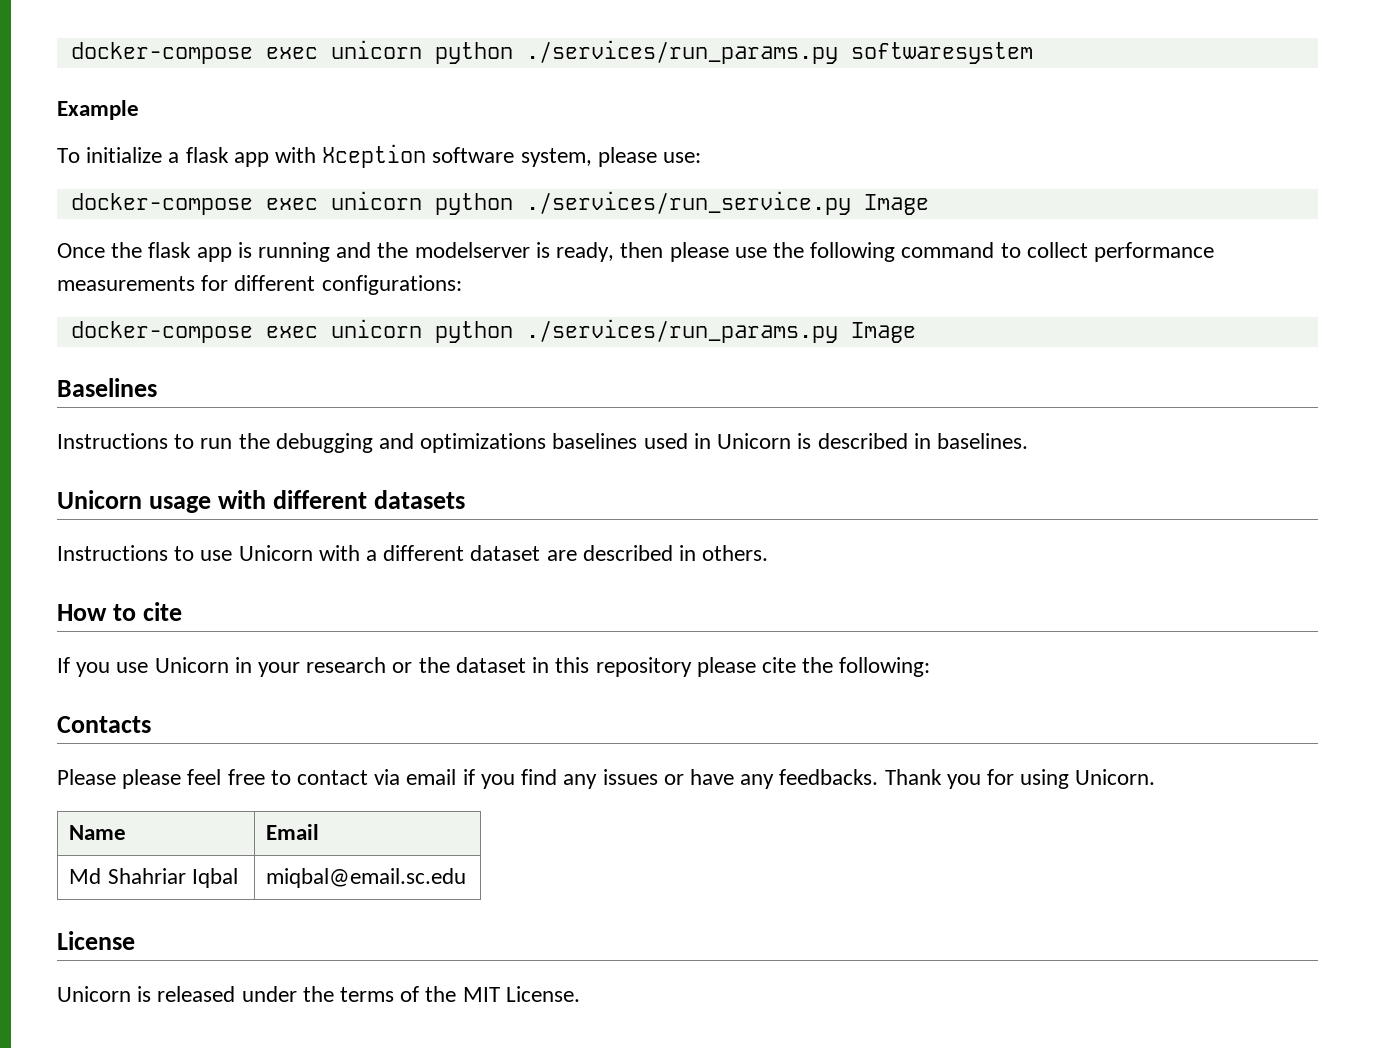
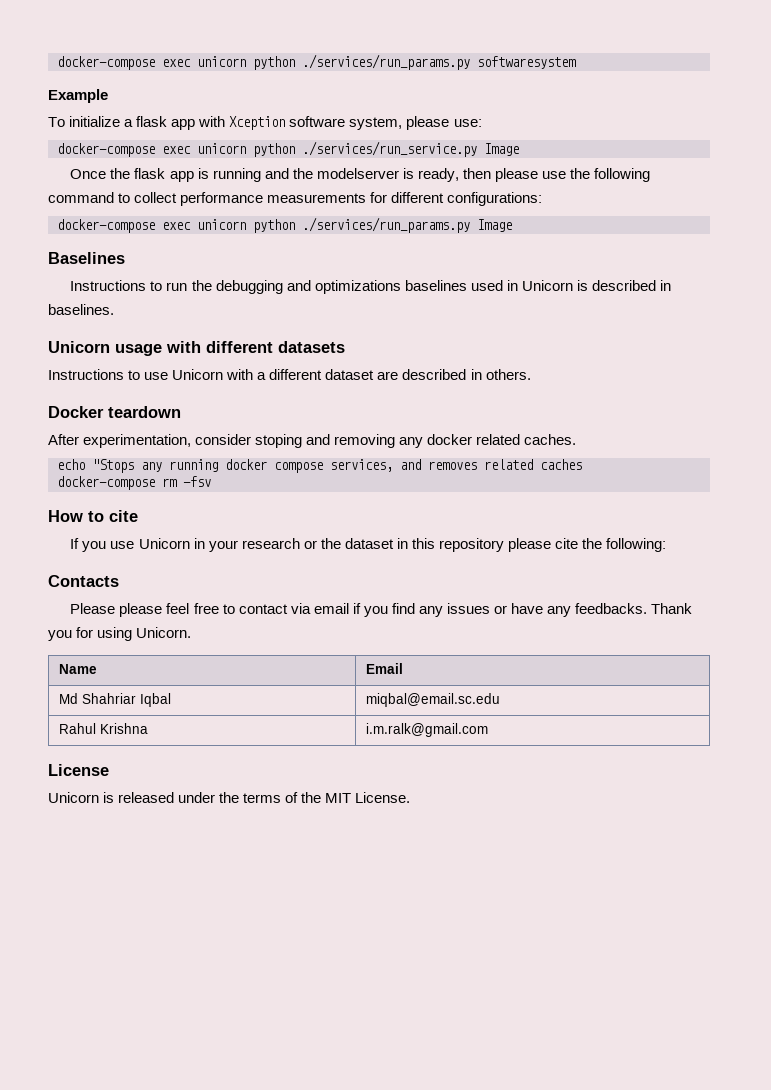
(769, 553) none -> [48,406,181,418] [48,434,577,448] [57,459,582,473] [57,476,211,490] // Docker teardown // After experimentation, consider stoping and removing any docker related caches. // echo "Stops any running docker compose services, and removes related caches // docker-compose rm -fsv
(467, 878) none -> [59,723,149,734] [366,723,489,737] // Rahul Krishna | i.m.ralk@gmail.com

